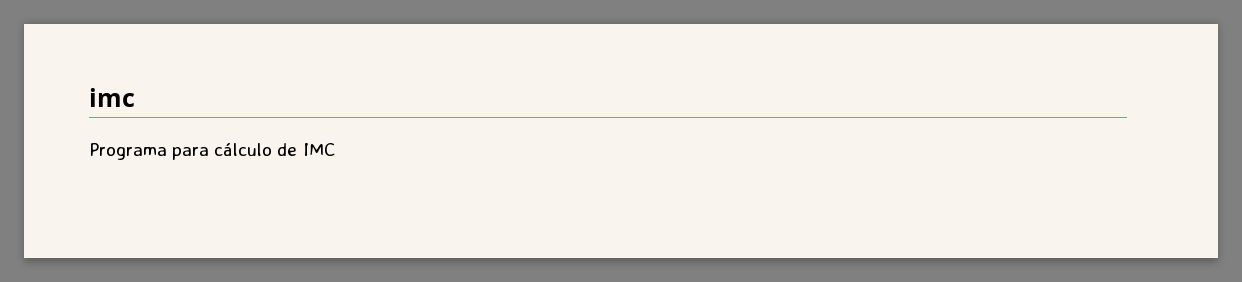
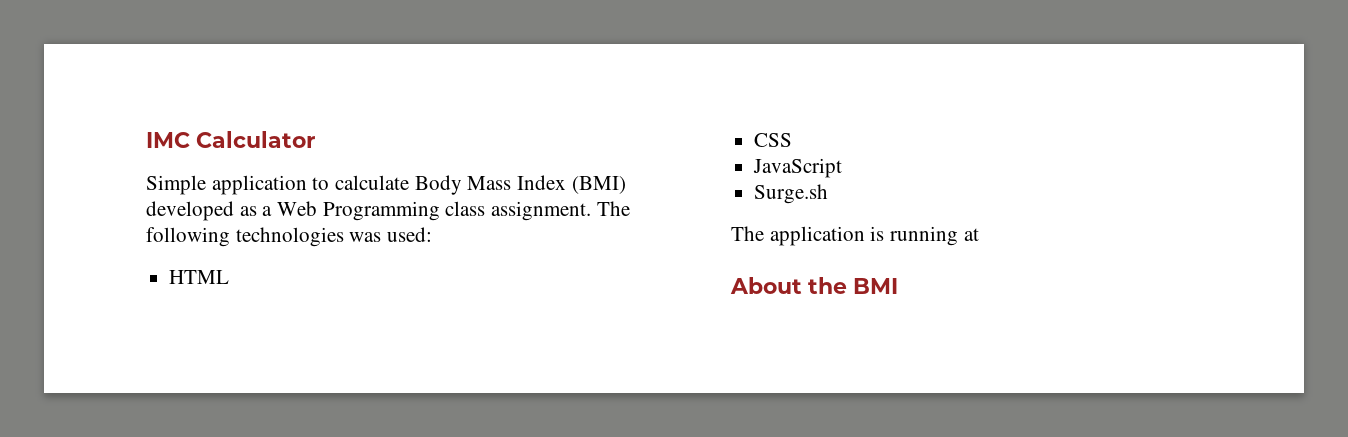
[89,88,135,107] [89,143,335,160] imc // Programa para cálculo de IMC -> [146,131,315,148] [146,175,626,195] [146,201,630,221] [146,227,433,247] [169,270,230,284] [754,133,793,147] [753,158,843,178] [754,184,829,204] [731,226,979,246] [730,277,898,294] IMC Calculator // Simple application to calculate Body Mass Index (BMI) developed as a Web Programming class assignment. The following technologies was used: // HTML // CSS // JavaScript // Surge.sh // The application is running at // About the BMI

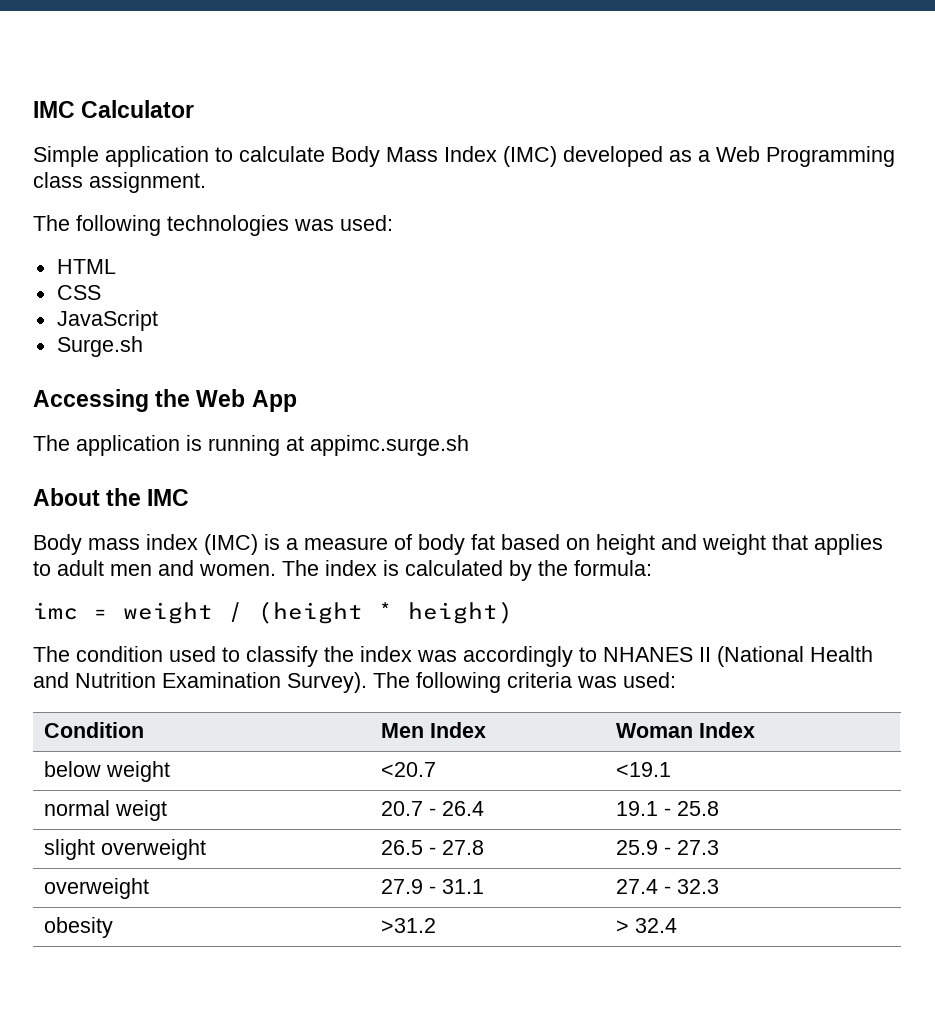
[571,176,626,194] (BMI) -> [503,146,557,167] (IMC)
(592, 211) none -> (206, 182) //
(829, 194) none -> [33,389,297,412] // Accessing the Web App
(979, 234) none -> [310,435,469,456] appimc.surge.sh
[853,278,898,294] BMI -> [147,489,190,506] [33,534,883,555] [33,560,652,581] [33,601,513,624] [33,646,873,667] [33,672,676,693] [44,722,145,738] [381,722,487,738] [616,722,756,738] [44,761,171,782] [381,762,437,777] [616,762,672,777] [44,800,168,821] [381,801,485,816] [616,801,720,816] [44,839,207,860] [381,840,485,855] [616,840,720,855] [44,878,150,899] [381,879,485,894] [616,879,720,894] [44,917,114,938] [381,918,437,933] [616,918,678,933] IMC // Body mass index (IMC) is a measure of body fat based on height and weight that applies to adult men and women. The index is calculated by the formula: // imc = weight / (height * height) // The condition used to classify the index was accordingly to NHANES II (National Health and Nutrition Examination Survey). The following criteria was used: // Condition | Men Index | Woman Index // below weight | <20.7 | <19.1 // normal weigt | 20.7 - 26.4 | 19.1 - 25.8 // slight overweight | 26.5 - 27.8 | 25.9 - 27.3 // overweight | 27.9 - 31.1 | 27.4 - 32.3 // obesity | >31.2 | > 32.4

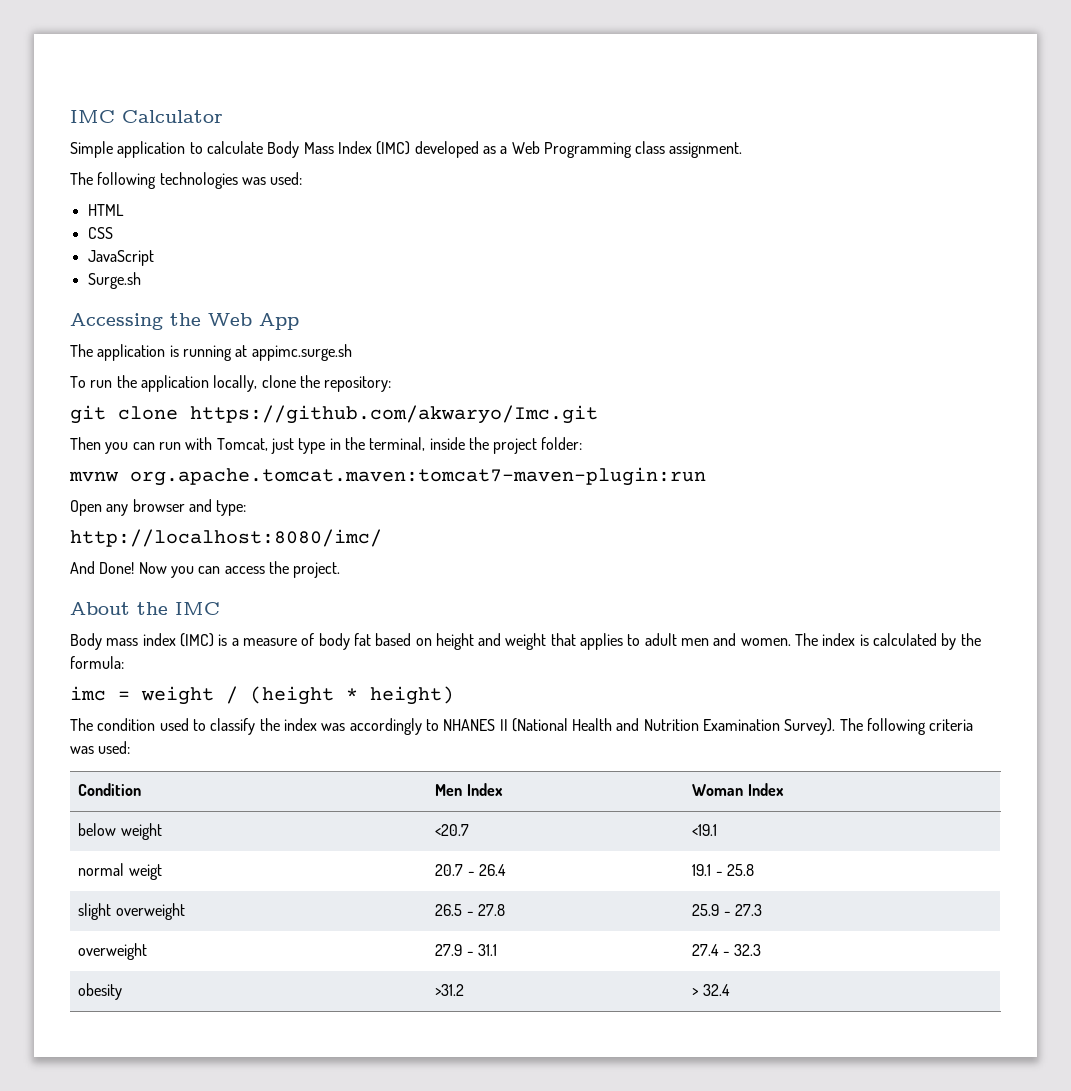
(469, 445) none -> [70,375,392,392] [70,405,598,424] [70,437,583,454] [69,467,706,486] [70,499,247,516] [70,529,382,547] [70,561,341,578] // To run the application locally, clone the repository: // git clone https://github.com/akwaryo/Imc.git // Then you can run with Tomcat, just type in the terminal, inside the project folder: // mvnw org.apache.tomcat.maven:tomcat7-maven-plugin:run // Open any browser and type: // http://localhost:8080/imc/ // And Done! Now you can access the project.

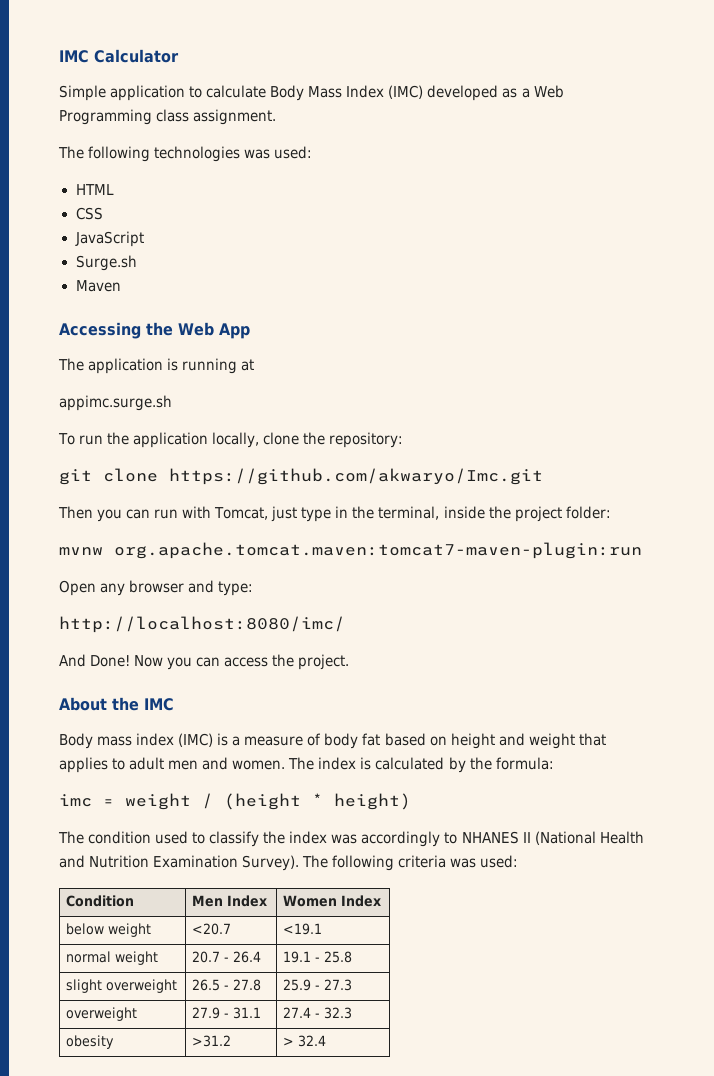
(141, 280) none -> [75,280,121,292] // Maven
(248, 351) none -> (255, 365) //
[692,784,744,796] Woman -> [282,895,337,907] Women
[128,864,162,880] weigt -> [114,951,158,965] weight

